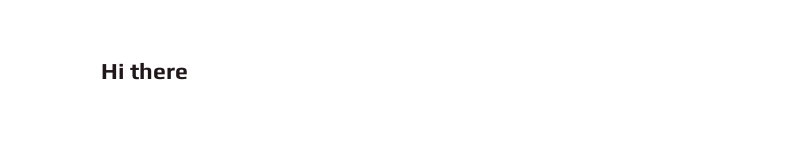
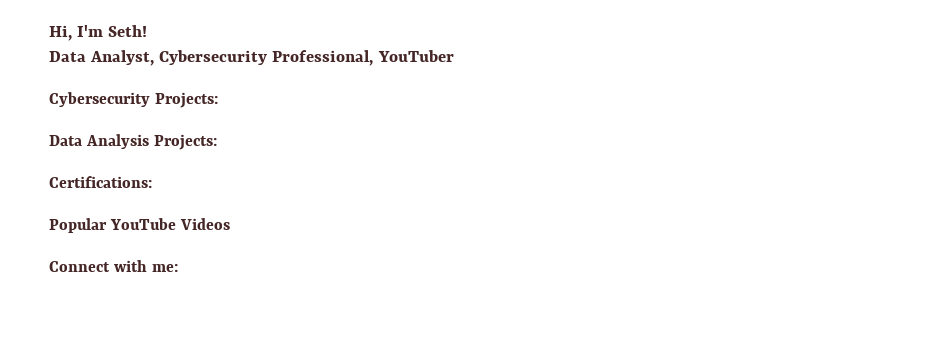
[101,62,189,80] Hi there -> [49,25,148,41] [49,50,454,66] [49,92,218,108] [49,134,217,150] [49,176,152,188] [49,218,230,233] [49,260,178,272] Hi, I'm Seth! // Data Analyst, Cybersecurity Professional, YouTuber // Cybersecurity Projects: // Data Analysis Projects: // Certifications: // Popular YouTube Videos // Connect with me:

